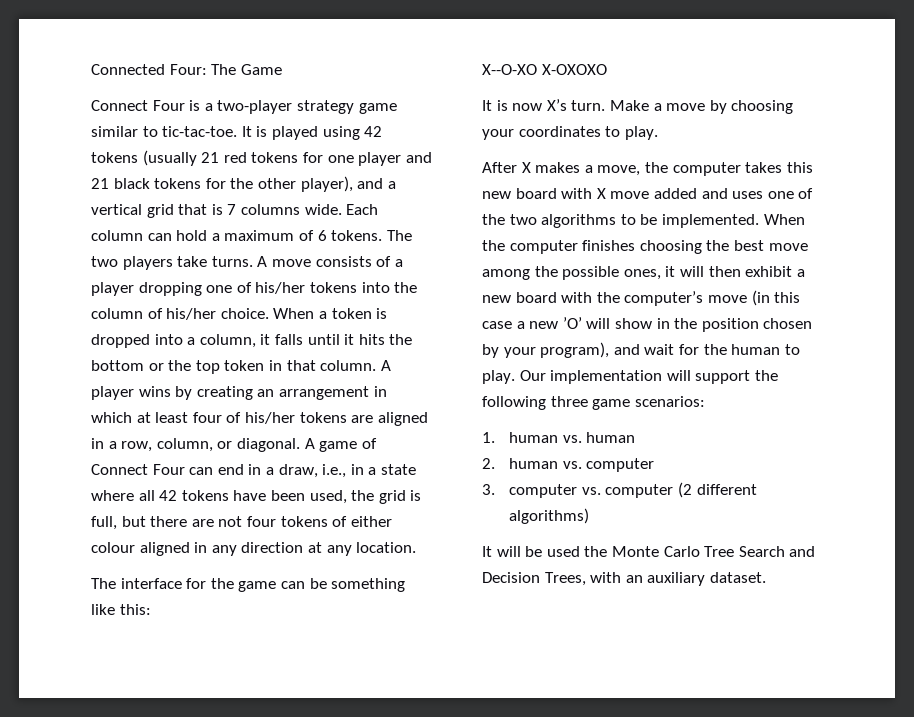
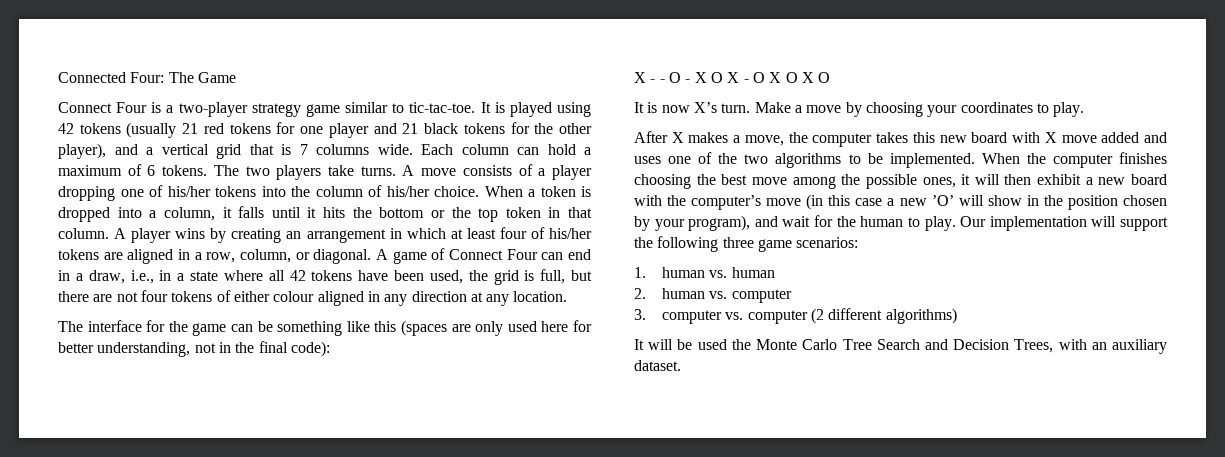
[119,604,151,615] [482,64,607,75] this: // X--O-XO X-OXOXO -> [374,320,593,336] [58,341,330,357] [634,72,831,83] this (spaces are only used here for better understanding, not in the final code): // X - - O - X O X - O X O X O

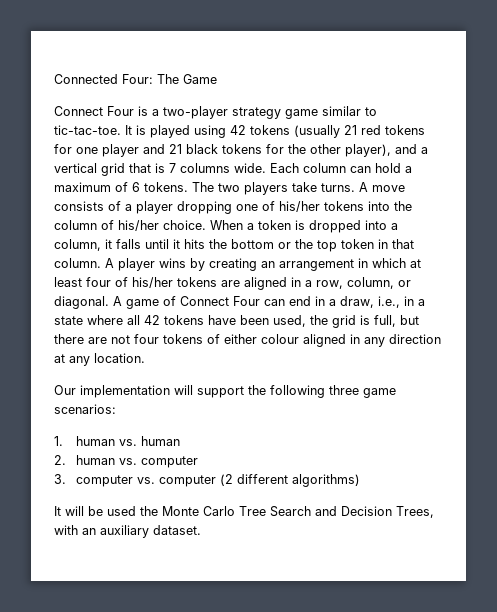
[58,320,593,336] [58,341,330,357] [634,72,831,83] [634,102,1085,117] [634,131,1168,147] [634,152,1167,168] [634,174,1168,189] [634,194,1167,210] [634,215,956,231] The interface for the game can be something like this (spaces are only used here for better understanding, not in the final code): // X - - O - X O X - O X O X O // It is now X’s turn. Make a move by choosing your coordinates to play. // After X makes a move, the computer takes this new board with X move added and uses one of the two algorithms to be implemented. When the computer finishes choosing the best move among the possible ones, it will then exhibit a new board with the computer’s move (in this case a new ’O’ will show in the position chosen by your program), and wait for the human to play. -> (145, 358) none

